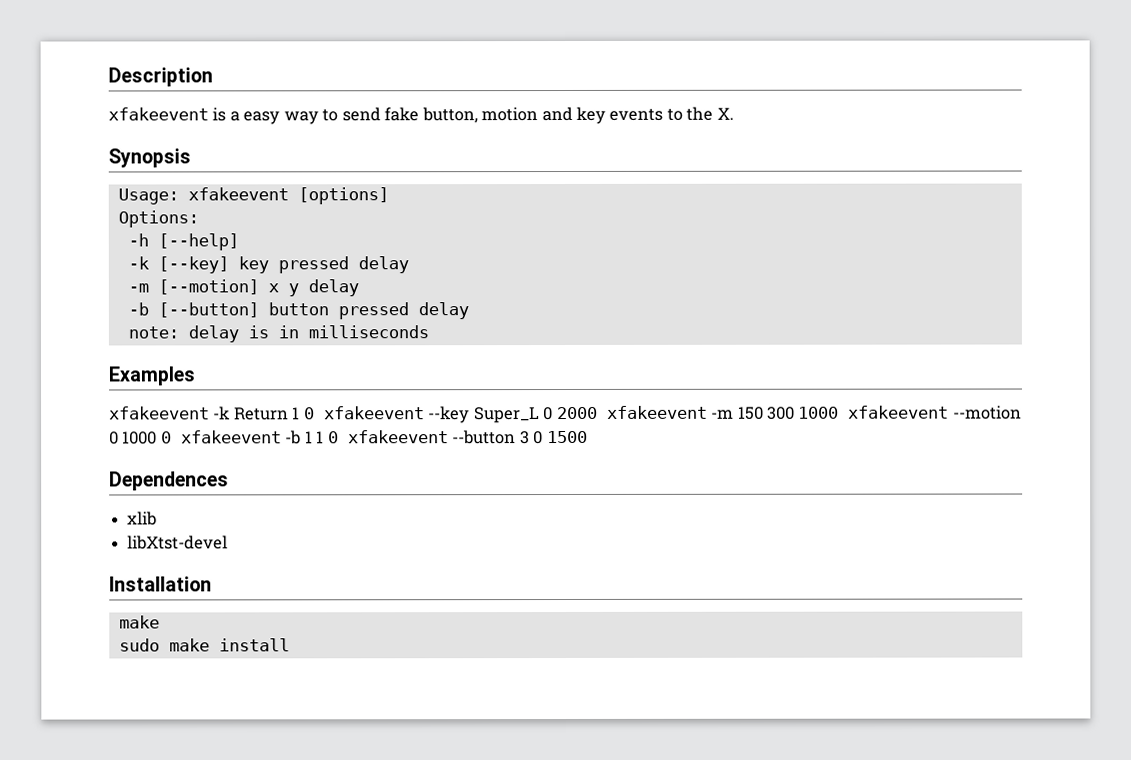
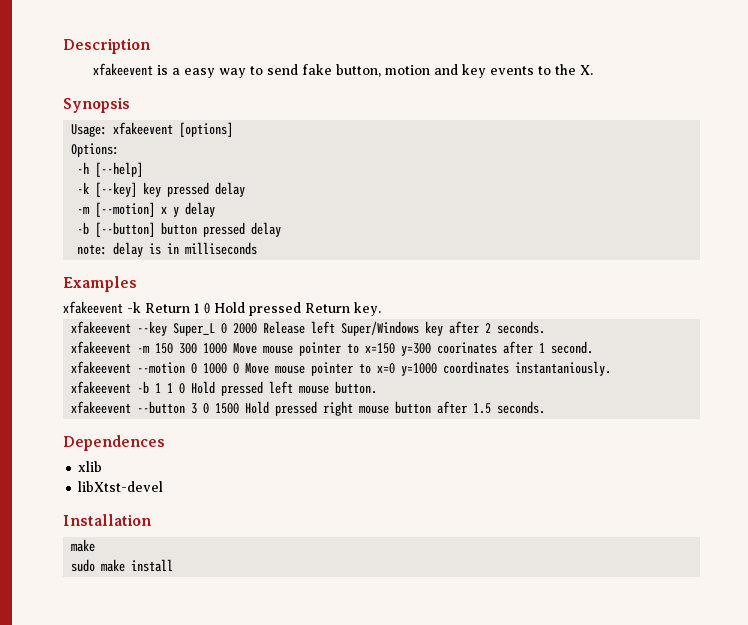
(315, 413) none -> [214,302,381,316] Hold pressed Return key. //
(598, 413) none -> [263,321,546,336] Release left Super/Windows key after 2 seconds. //
(840, 412) none -> [233,341,594,356] Move mouse pointer to x=150 y=300 coorinates after 1 second. //
(172, 437) none -> [245,361,612,376] Move mouse pointer to x=0 y=1000 coordinates instantaniously. //
(339, 437) none -> [191,381,378,396] Hold pressed left mouse button. //
(588, 437) none -> [245,401,546,416] Hold pressed right mouse button after 1.5 seconds.

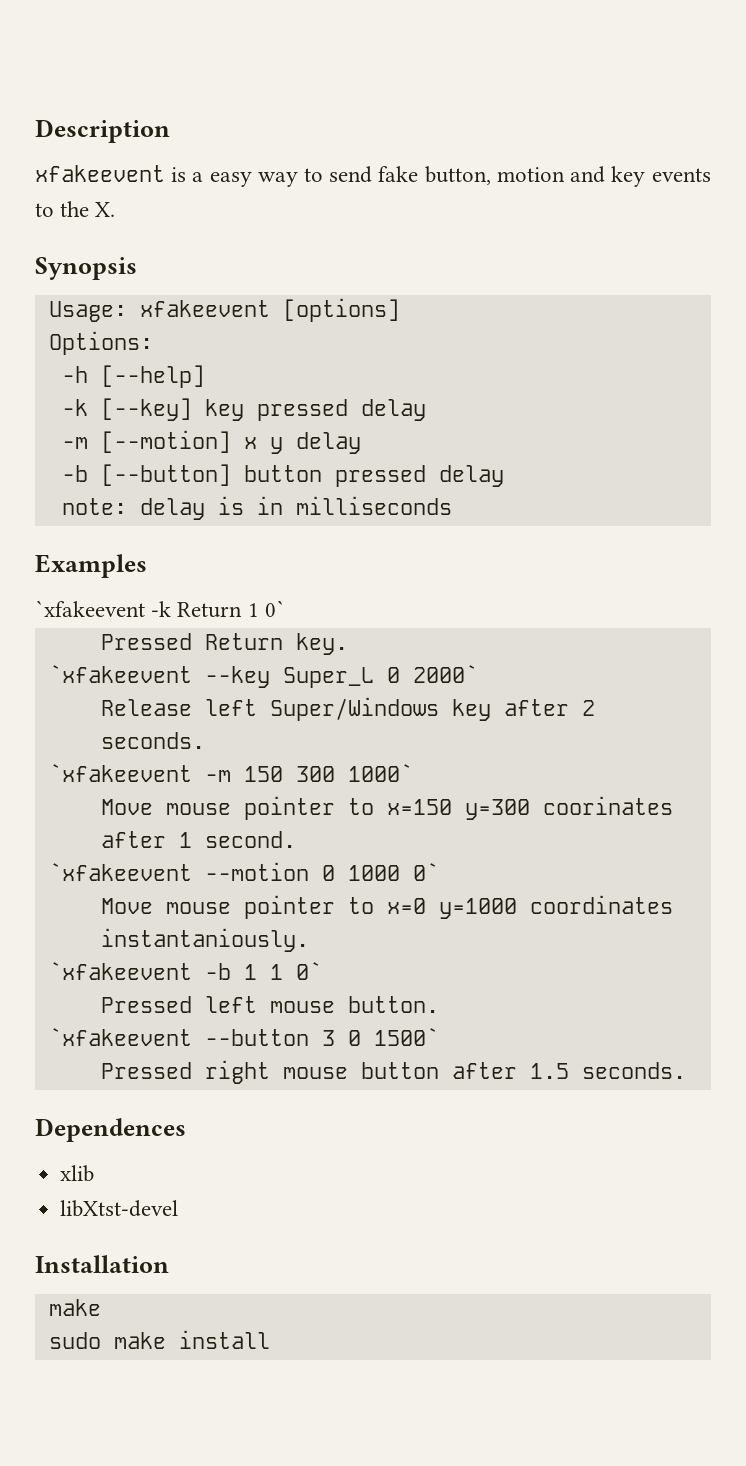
[63,301,123,314] xfakeevent -> [35,600,145,617] `xfakeevent
[204,302,301,316] 0 Hold pressed -> [264,600,285,617] [100,633,192,650] 0` // Pressed
[71,321,132,334] xfakeevent -> [48,665,192,683] `xfakeevent
[233,323,258,334] 2000 -> [412,665,478,683] 2000` //
[71,341,132,354] xfakeevent -> [48,764,192,782] `xfakeevent
[203,343,228,354] 1000 -> [347,764,413,782] 1000` //
[71,361,132,374] xfakeevent -> [48,863,192,881] `xfakeevent
[233,363,240,374] 0 -> [412,863,439,881] 0` //
[71,381,132,394] xfakeevent -> [48,962,192,980] `xfakeevent
[179,381,264,396] 0 Hold pressed -> [295,962,322,980] [100,996,192,1013] 0` // Pressed
[71,401,132,414] xfakeevent -> [48,1028,192,1046] `xfakeevent
[215,401,318,416] 1500 Hold pressed -> [373,1028,439,1046] [100,1062,192,1079] 1500` // Pressed

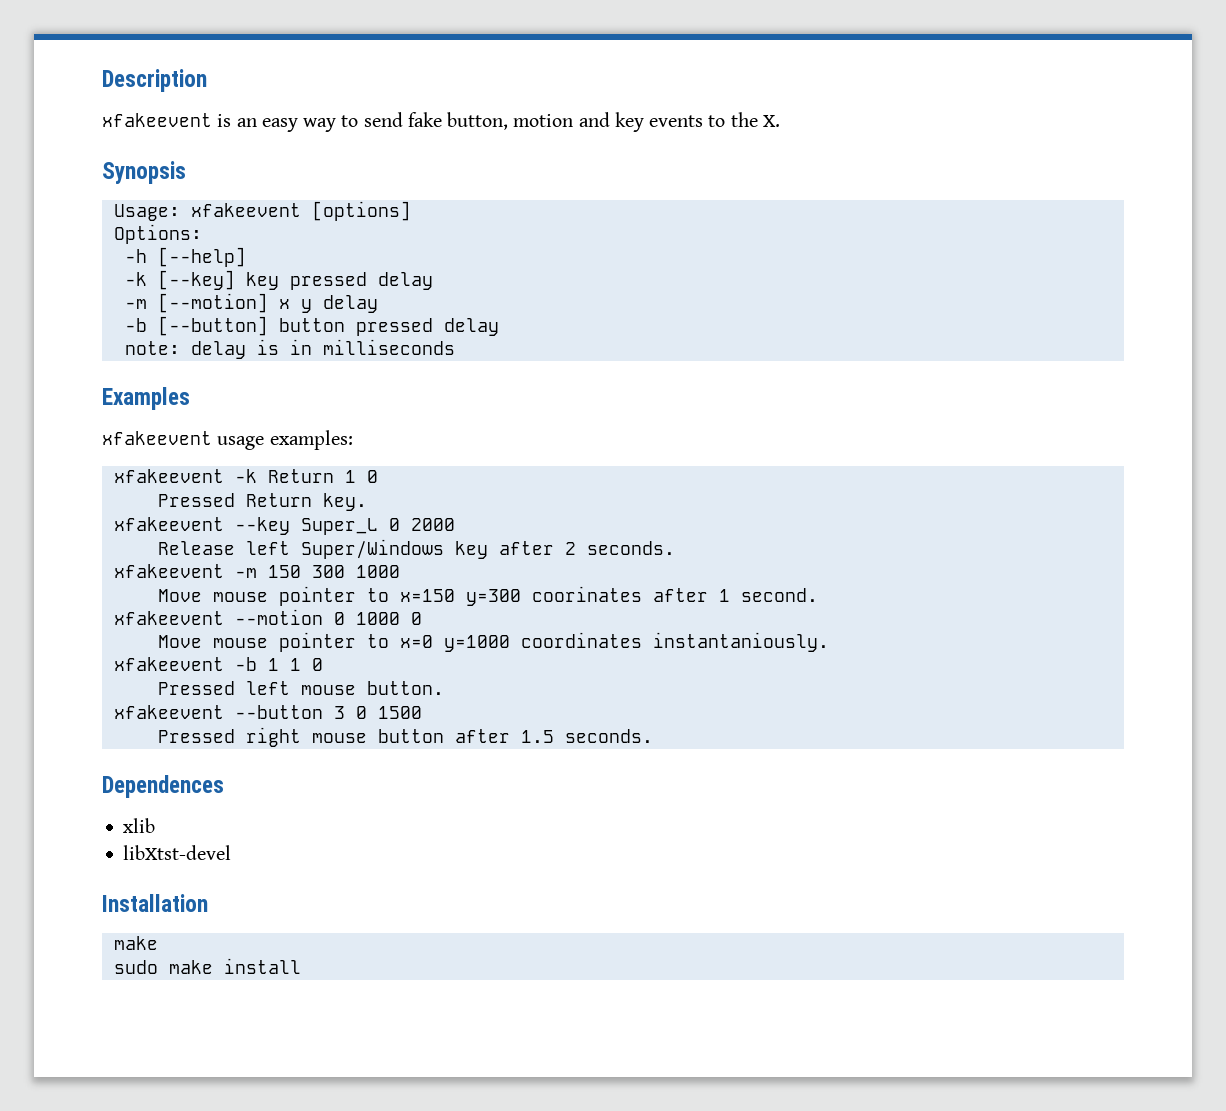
[192,172,204,182] a -> [236,118,257,127] an
[35,600,145,617] `xfakeevent -> [102,430,353,450] [113,469,224,483] xfakeevent usage examples: // xfakeevent
[264,600,285,617] 0` -> [366,470,378,483] 0
[48,665,192,683] `xfakeevent -> [113,517,224,531] xfakeevent
[412,665,478,683] 2000` -> [410,518,455,531] 2000
[48,764,192,782] `xfakeevent -> [113,564,224,578] xfakeevent
[347,764,413,782] 1000` -> [355,565,400,578] 1000
[48,863,192,881] `xfakeevent -> [113,611,224,625] xfakeevent
[412,863,439,881] 0` -> [410,612,422,625] 0
[48,962,192,980] `xfakeevent -> [113,657,224,671] xfakeevent
[295,962,322,980] 0` -> [311,658,323,671] 0
[48,1028,192,1046] `xfakeevent -> [113,705,224,719] xfakeevent
[373,1028,439,1046] 1500` -> [377,706,422,719] 1500

